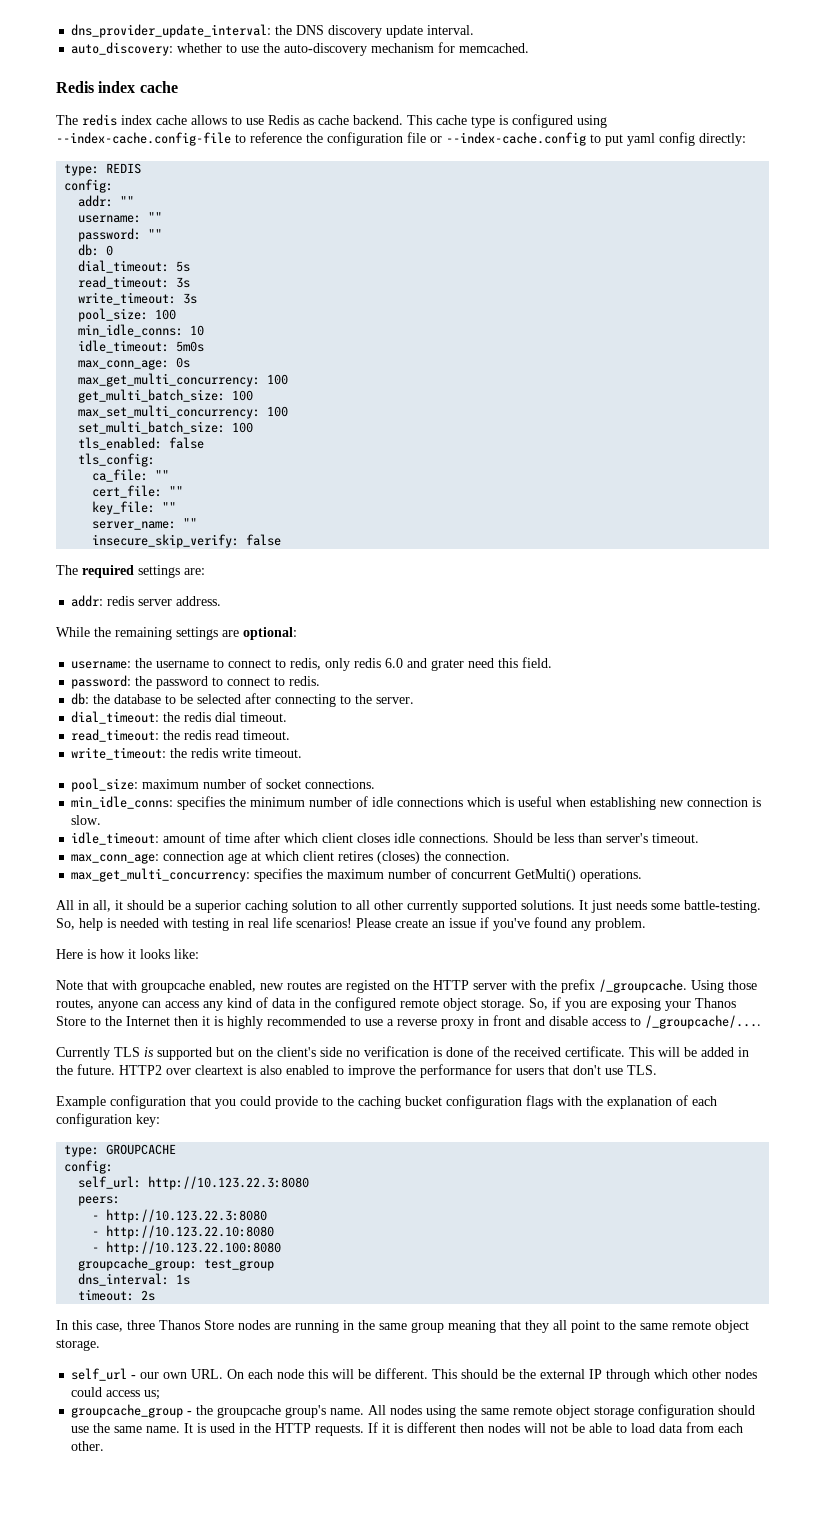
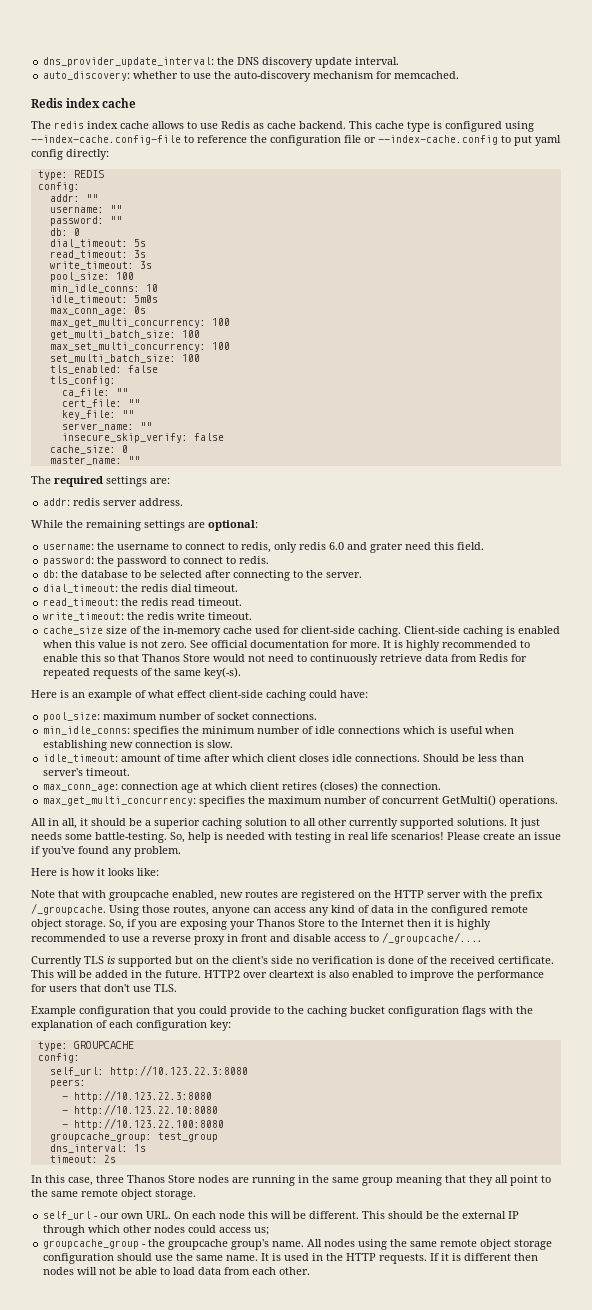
(282, 540) none -> [49,445,128,454] [49,456,140,465] // cache_size: 0 // master_name: ""
(303, 753) none -> [43,626,561,637] [43,640,531,651] [43,654,528,665] [43,667,242,679] [31,690,368,701] // cache_size size of the in-memory cache used for client-side caching. Client-side caching is enabled when this value is not zero. See official documentation for more. It is highly recommended to enable this so that Thanos Store would not need to continuously retrieve data from Redis for repeated requests of the same key(-s). // Here is an example of what effect client-side caching could have:
[346,980,390,993] registed -> [301,890,355,901] registered

